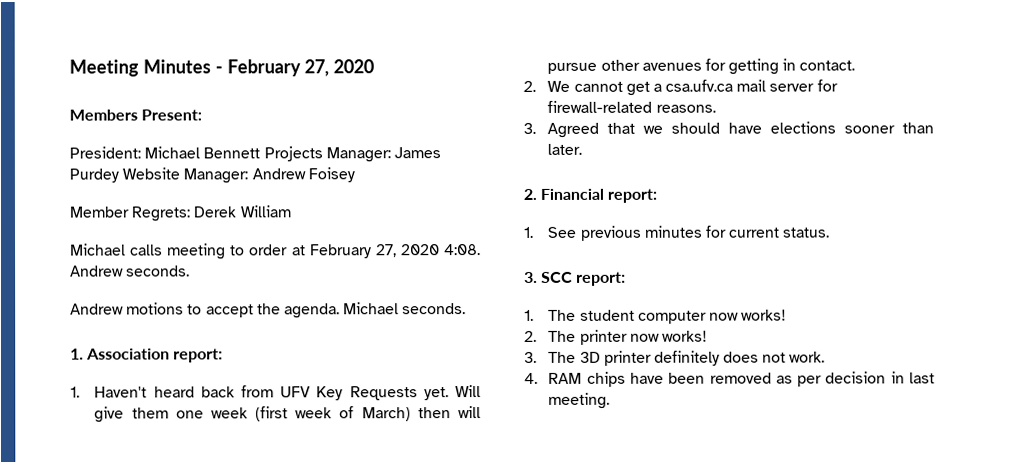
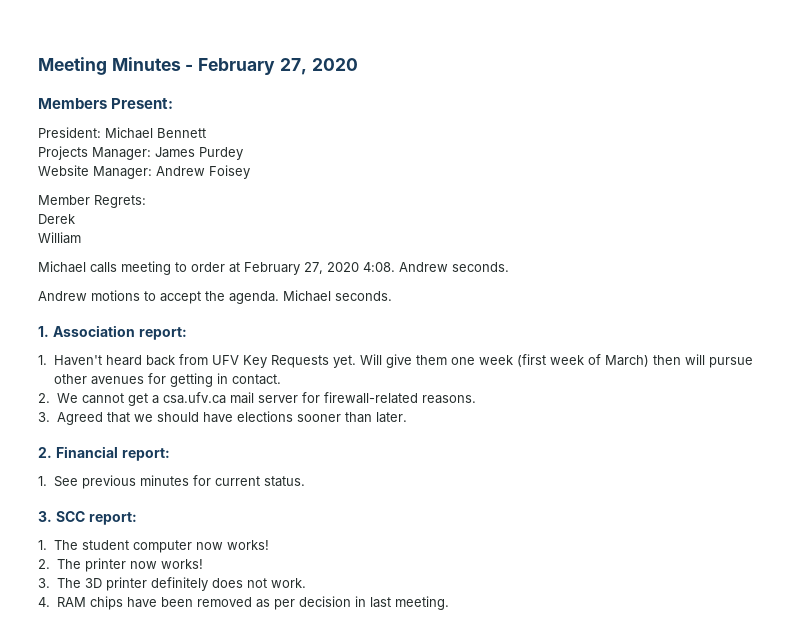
(261, 153) none -> (206, 133) //
(119, 175) none -> (243, 153) //
(191, 214) none -> (146, 201) //
(237, 212) none -> (75, 219) //

